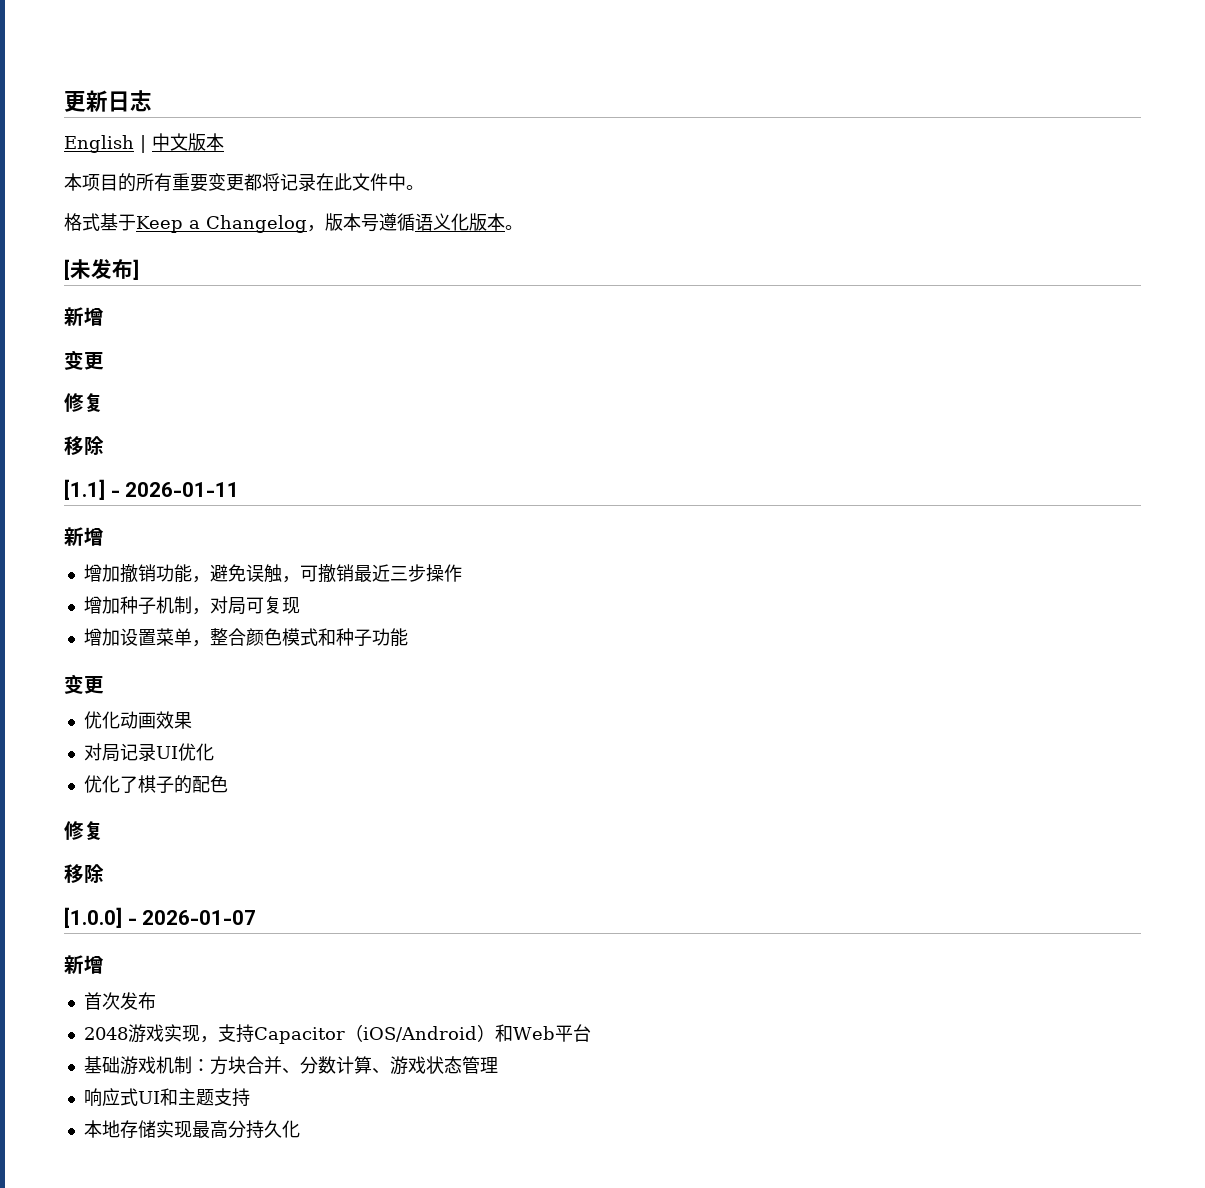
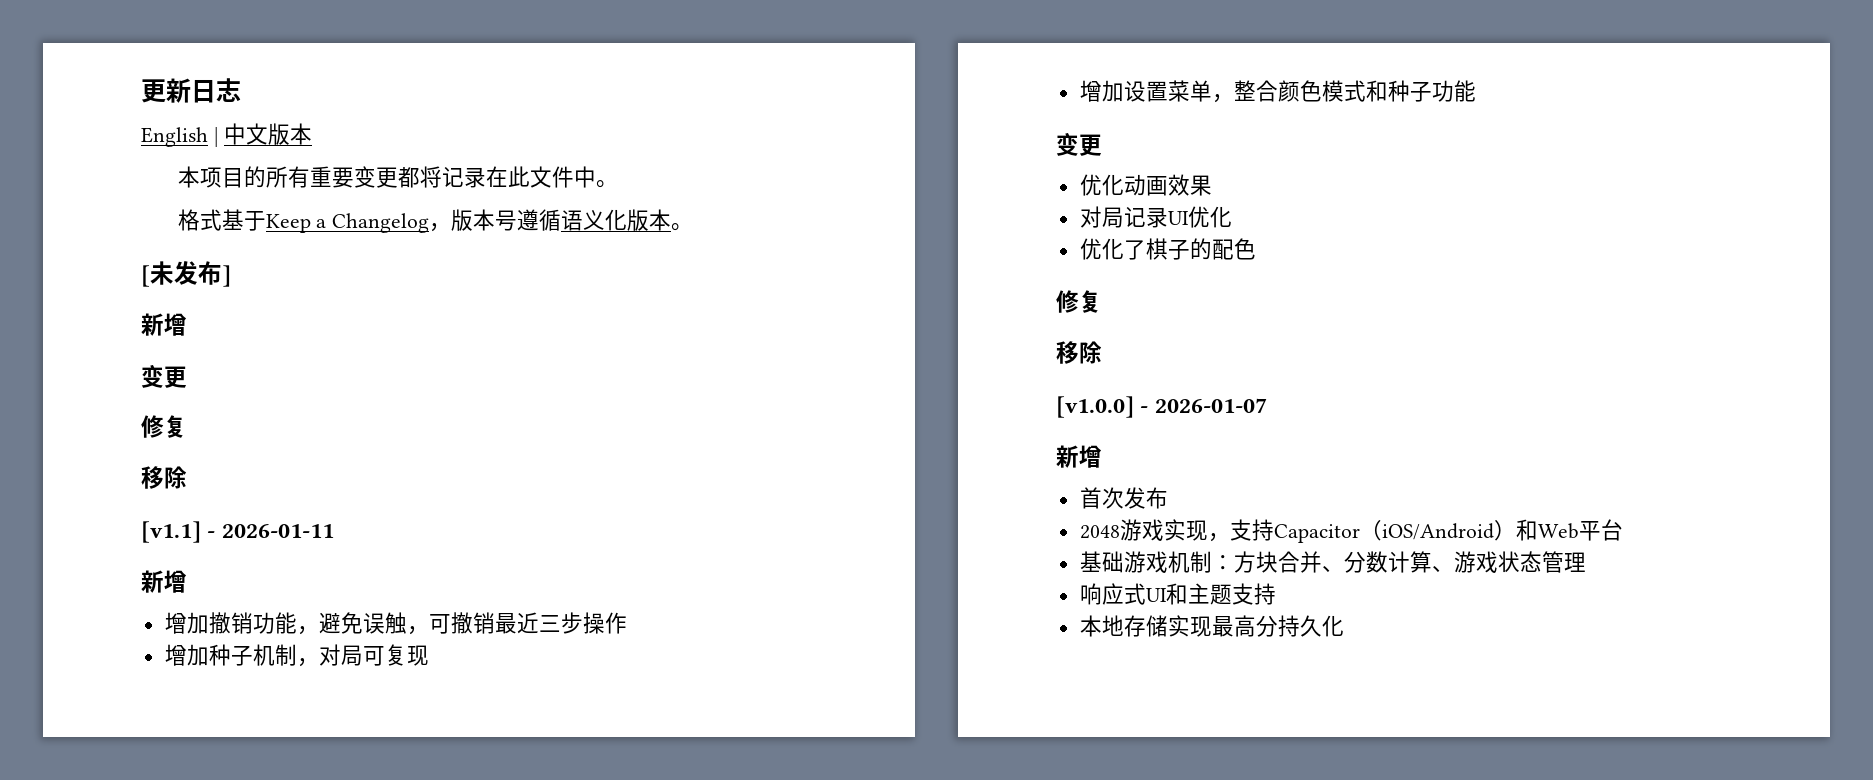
[64,479,105,500] [1.1] -> [141,521,201,543] [v1.1]
[64,907,122,928] [1.0.0] -> [1056,396,1134,418] [v1.0.0]

